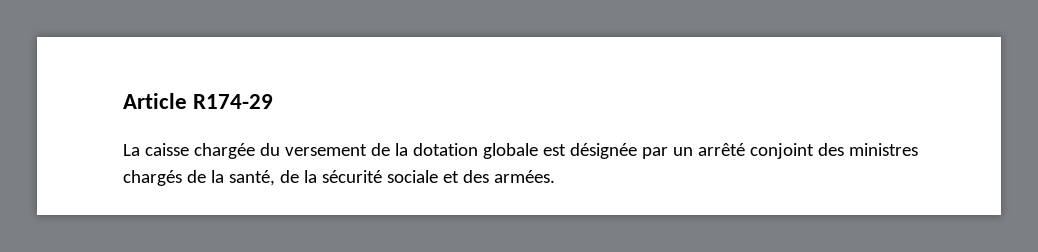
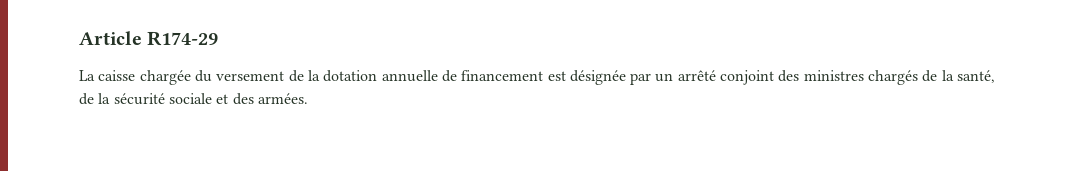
[482,143,538,159] globale -> [381,70,544,82] annuelle de financement

